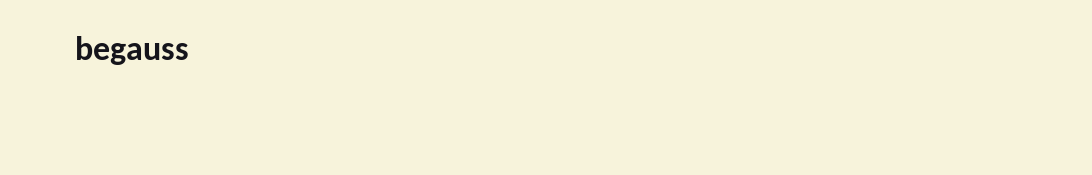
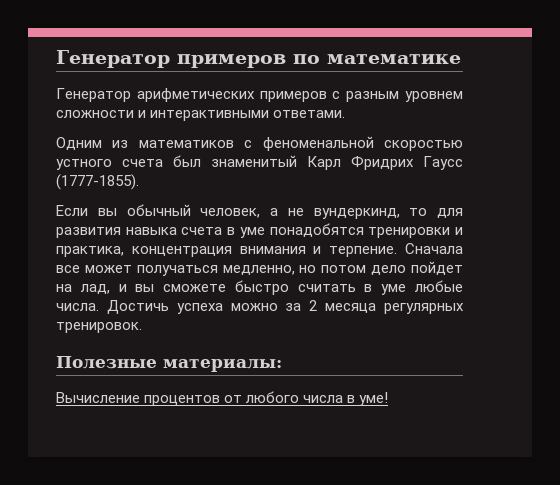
[75,36,189,65] begauss -> [56,50,461,68] [56,88,464,102] [56,110,346,121] [56,136,463,151] [56,155,463,170] [56,174,139,190] [56,204,463,219] [56,223,464,238] [56,243,464,257] [56,261,464,276] [56,280,463,295] [56,300,465,314] [56,322,142,333] [56,356,282,372] [56,391,389,406] Генератор примеров по математике // Генератор арифметических примеров с разным уровнем сложности и интерактивными ответами. // Одним из математиков с феноменальной скоростью устного счета был знаменитый Карл Фридрих Гаусс (1777-1855). // Если вы обычный человек, а не вундеркинд, то для развития навыка счета в уме понадобятся тренировки и практика, концентрация внимания и терпение. Сначала все может получаться медленно, но потом дело пойдет на лад, и вы сможете быстро считать в уме любые числа. Достичь успеха можно за 2 месяца регулярных тренировок. // Полезные материалы: // Вычисление процентов от любого числа в уме!

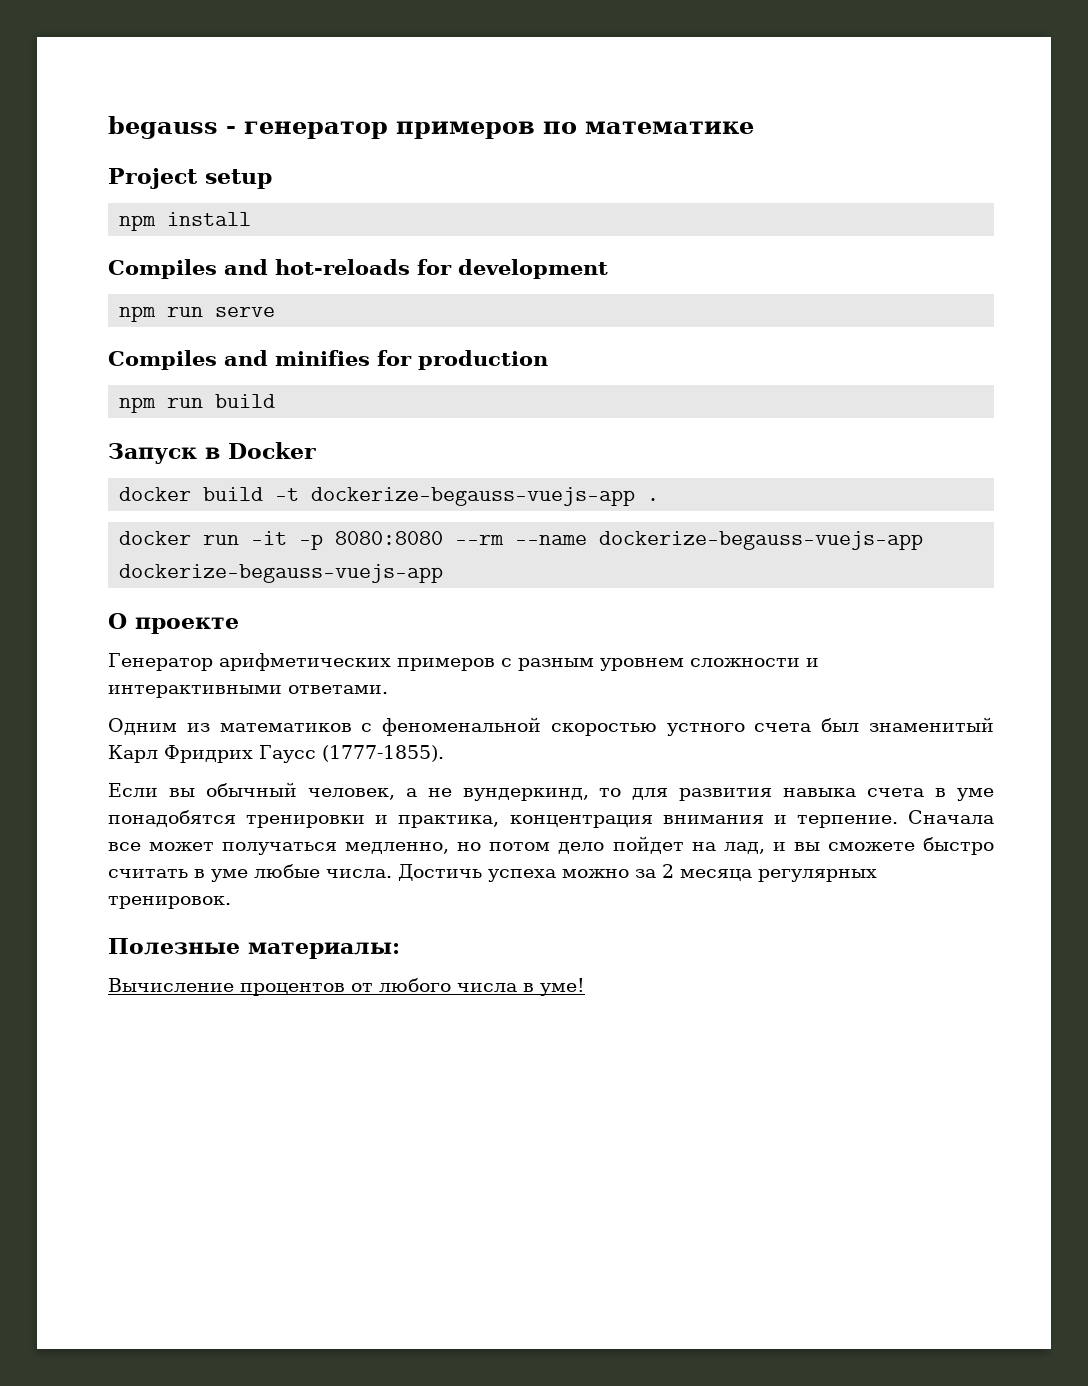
[56,50,170,68] Генератор -> [108,116,388,139] begauss - генератор
(461, 59) none -> [108,168,272,189] [119,212,252,231] [108,259,608,279] [119,306,276,322] [108,350,548,370] [119,394,276,413] [108,442,316,464] [119,487,660,506] [119,531,924,550] [119,564,444,583] [108,613,239,634] // Project setup // npm install // Compiles and hot-reloads for development // npm run serve // Compiles and minifies for production // npm run build // Запуск в Docker // docker build -t dockerize-begauss-vuejs-app . // docker run -it -p 8080:8080 --rm --name dockerize-begauss-vuejs-app dockerize-begauss-vuejs-app // О проекте

